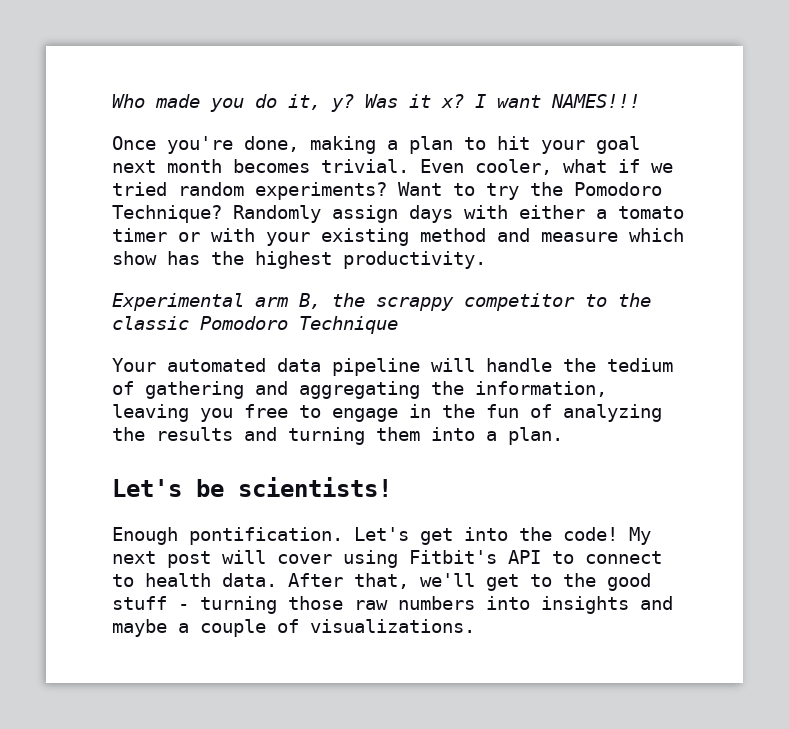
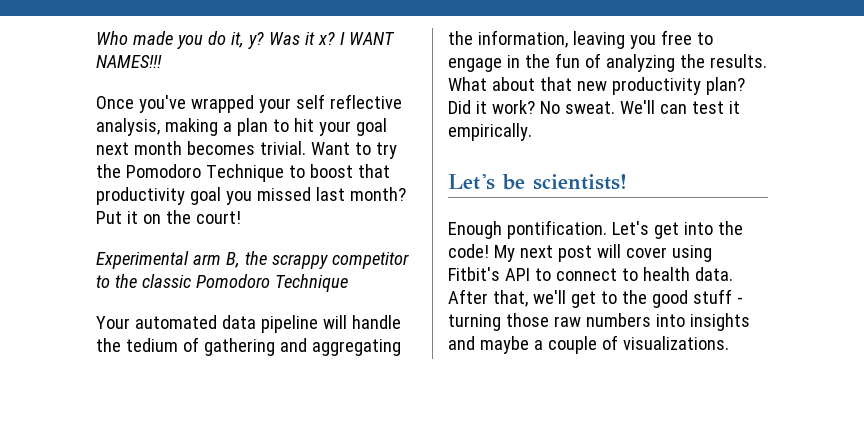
[497,95,541,108] want -> [348,32,395,45] WANT
[167,136,299,154] you're done, -> [138,94,402,113] [96,118,160,136] you've wrapped your self reflective analysis,
[420,159,673,175] [112,182,387,200] Even cooler, what if we tried random experiments? -> (306, 148) none
[112,205,684,223] [112,228,684,246] [112,251,486,269] Technique? Randomly assign days with either a tomato timer or with your existing method and measure which show has the highest productivity. -> [205,164,390,182] [96,187,406,205] [96,210,241,224] Technique to boost that productivity goal you missed last month? Put it on the court!
[156,427,563,445] results and turning them into a plan. -> [709,54,767,68] [448,77,745,95] [448,100,740,114] [448,123,532,141] results. What about that new productivity plan? Did it work? No sweat. We'll can test it empirically.

